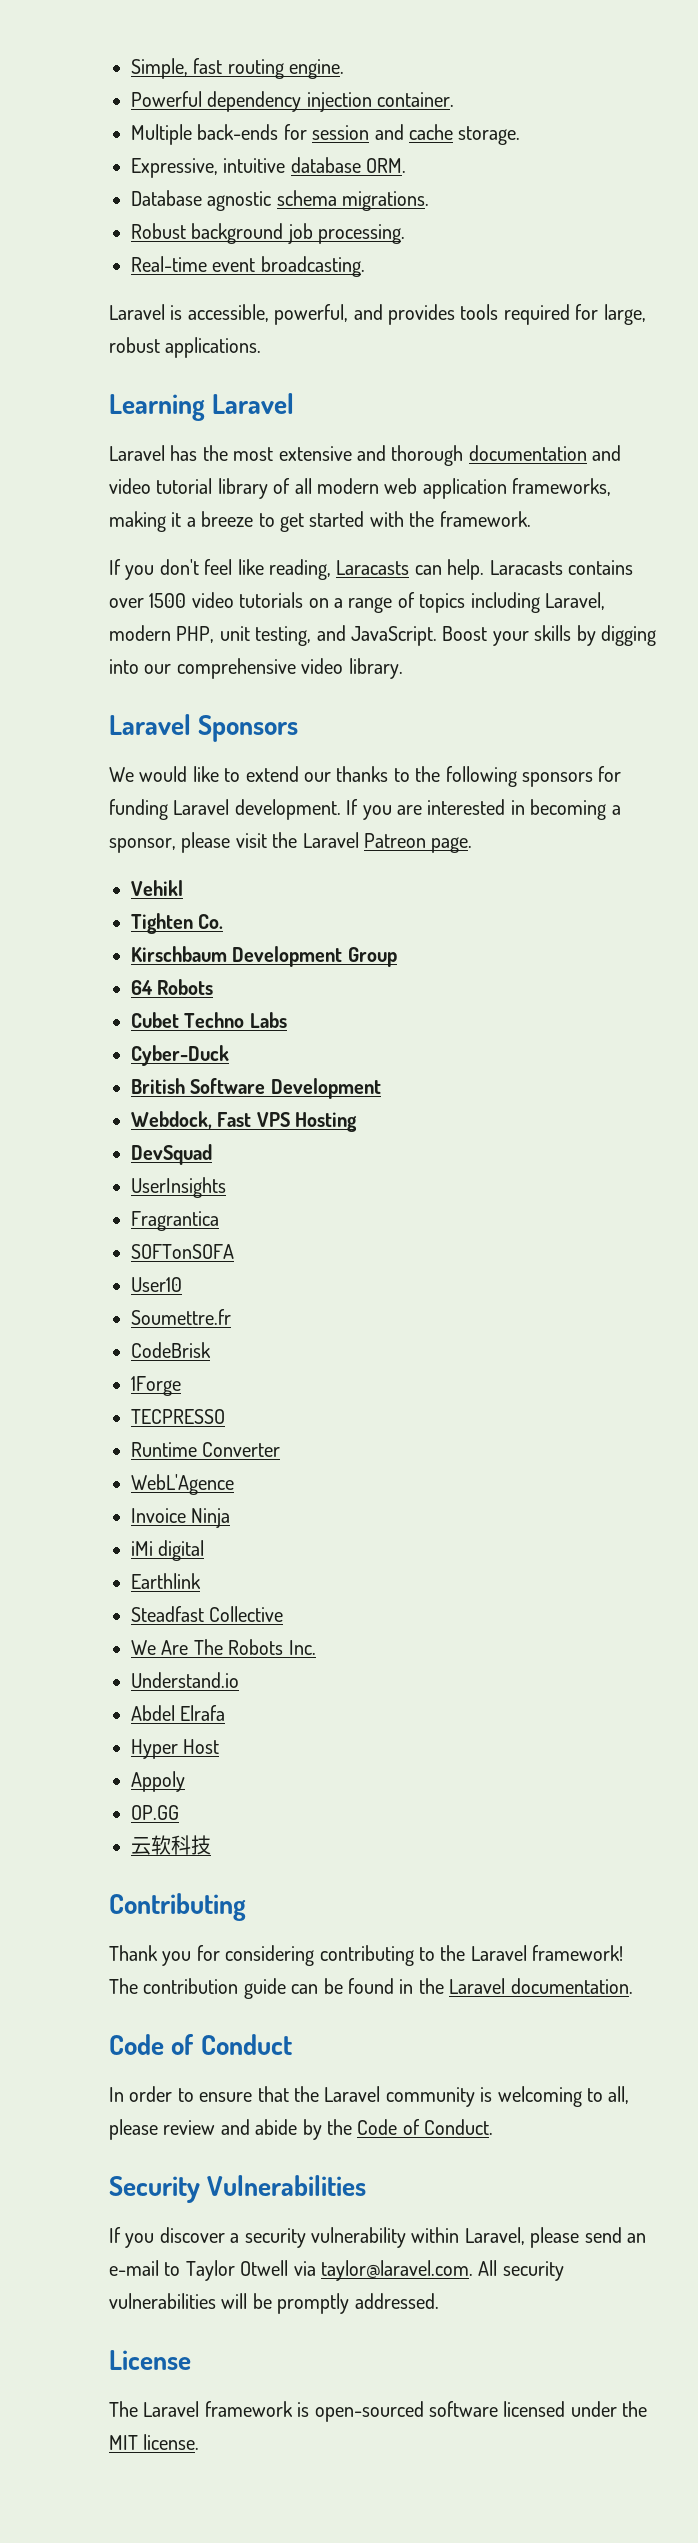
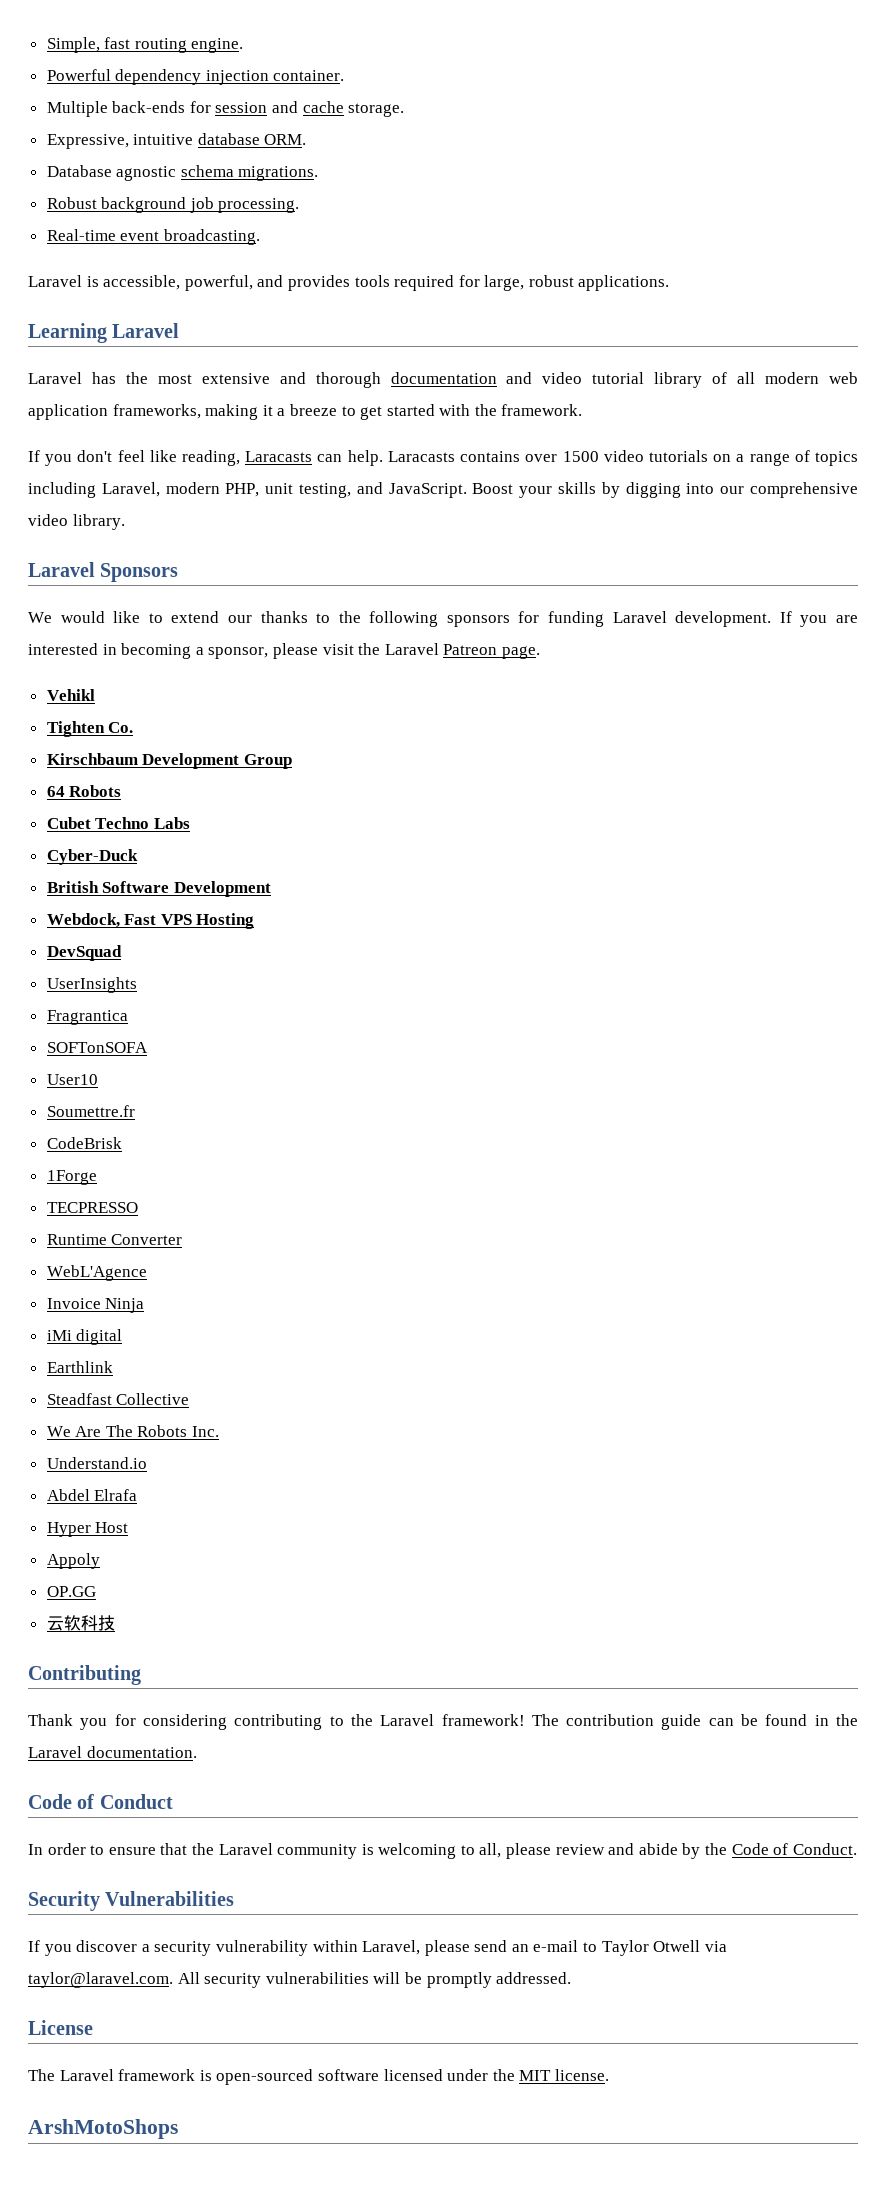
(200, 2442) none -> [28,2119,178,2139] // ArshMotoShops

